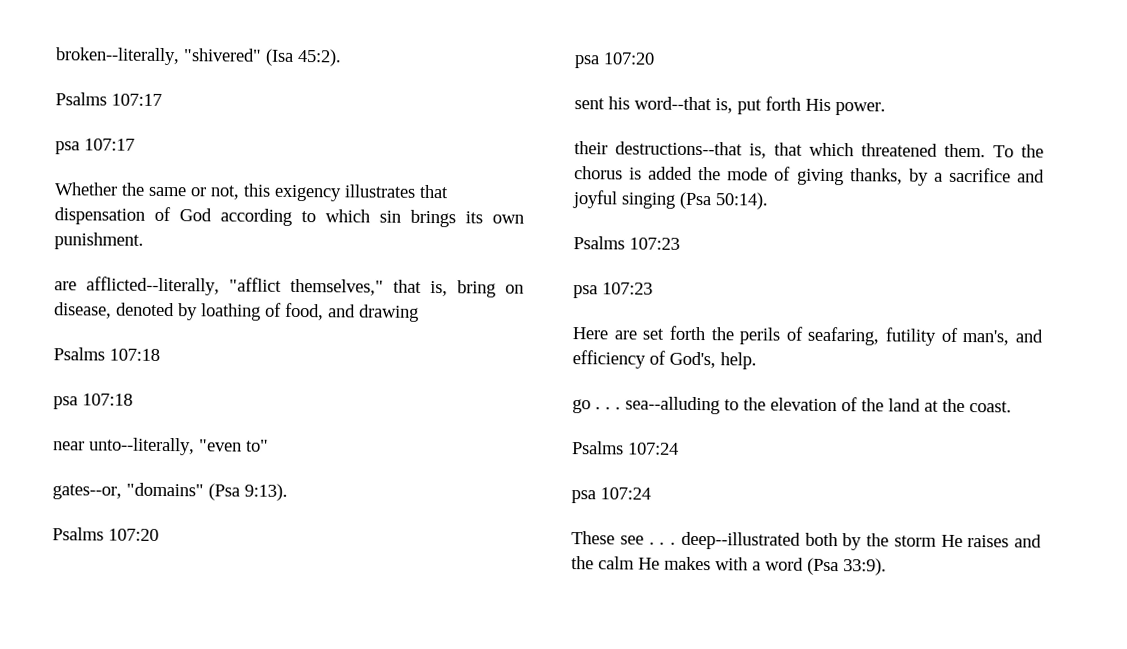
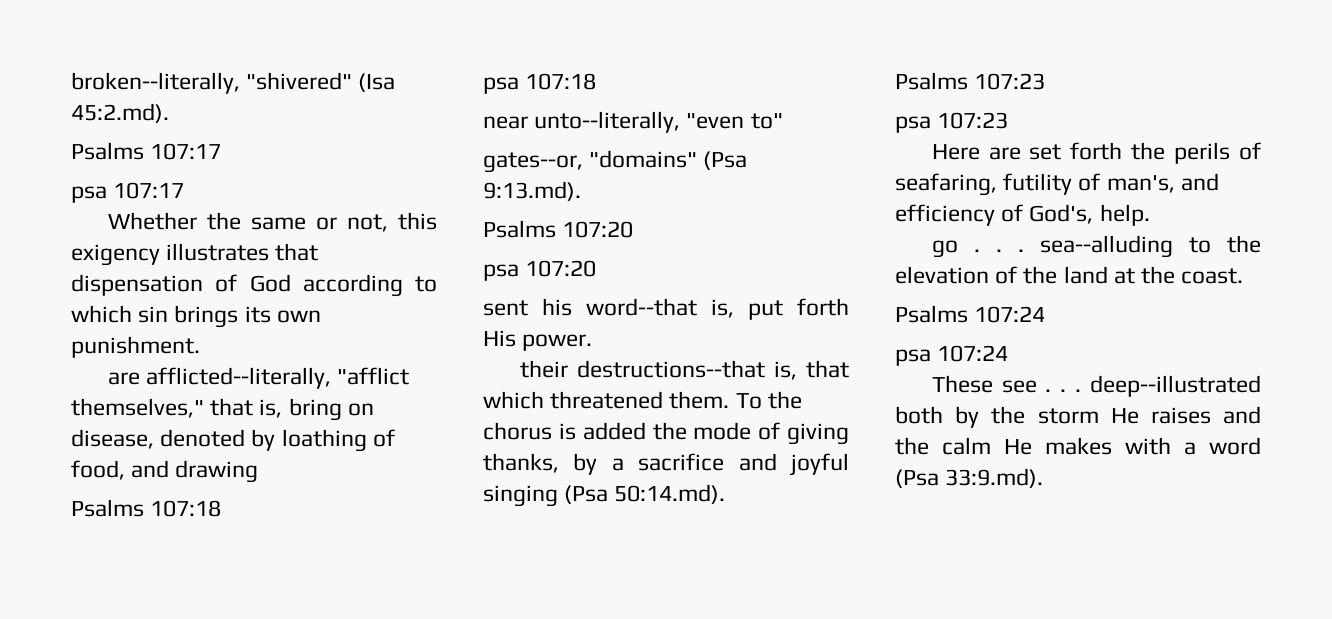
[297,49,342,67] 45:2). -> [71,103,169,123] 45:2.md).
[244,483,288,501] 9:13). -> [483,181,581,201] 9:13.md).
[715,192,768,210] 50:14). -> [614,484,726,504] 50:14.md).
[843,558,887,576] 33:9). -> [945,468,1044,488] 33:9.md).

